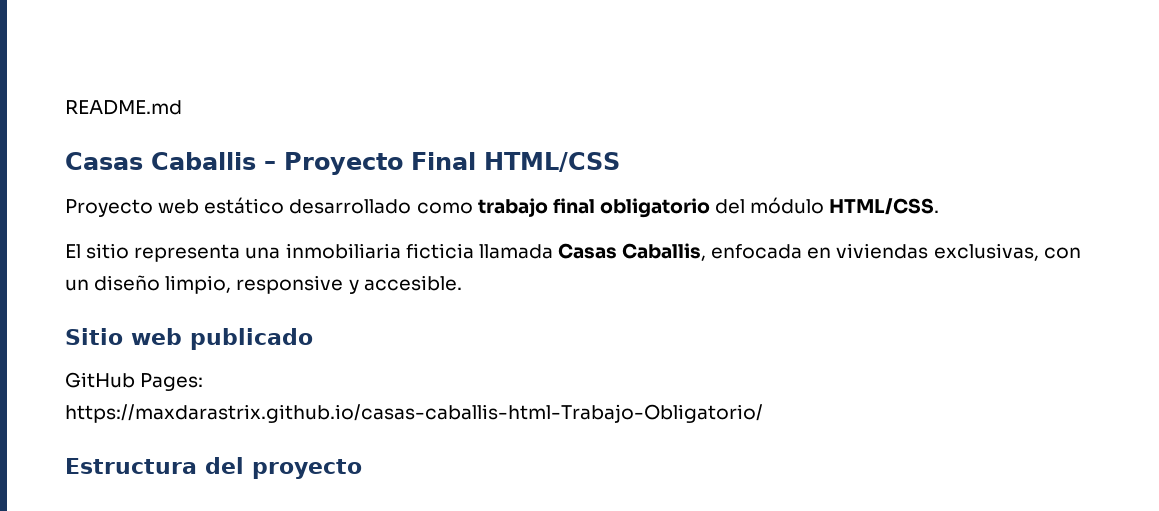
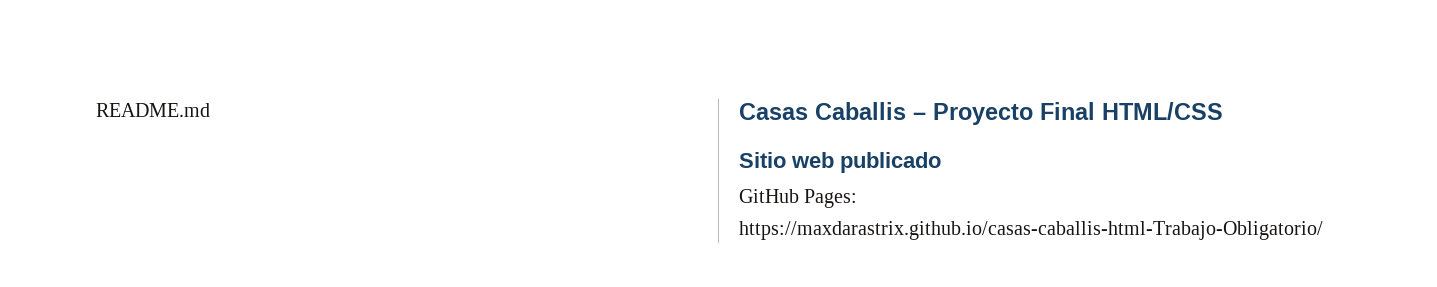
[65,197,940,218] [65,243,1081,262] [65,275,462,294] // Proyecto web estático desarrollado como trabajo final obligatorio del módulo HTML/CSS. // El sitio representa una inmobiliaria ficticia llamada Casas Caballis, enfocada en viviendas exclusivas, con un diseño limpio, responsive y accesible. -> (1223, 111) none
[65,457,362,479] // Estructura del proyecto -> (1323, 230) none

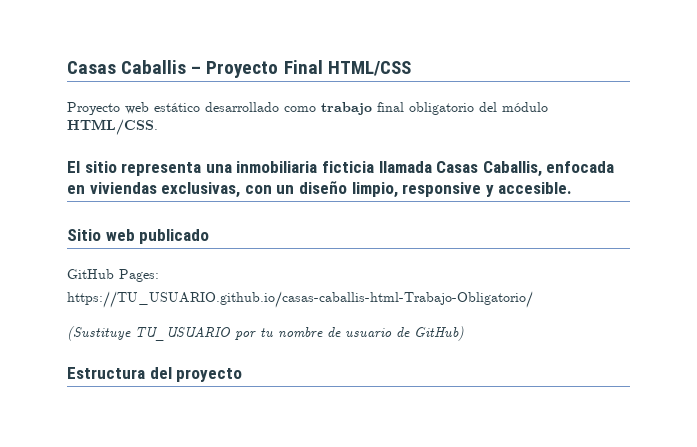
[96,103,210,117] README.md // -> (67, 67) none
(1223, 111) none -> [67,102,548,115] [67,119,158,135] [67,161,615,177] [67,181,573,198] // Proyecto web estático desarrollado como trabajo final obligatorio del módulo HTML/CSS. // El sitio representa una inmobiliaria ficticia llamada Casas Caballis, enfocada en viviendas exclusivas, con un diseño limpio, responsive y accesible.
[739,221,1323,240] https://maxdarastrix.github.io/casas-caballis-html-Trabajo-Obligatorio/ -> [67,291,533,308] [67,326,464,341] [67,367,243,382] https://TU_USUARIO.github.io/casas-caballis-html-Trabajo-Obligatorio/ // (Sustituye TU_USUARIO por tu nombre de usuario de GitHub) // Estructura del proyecto

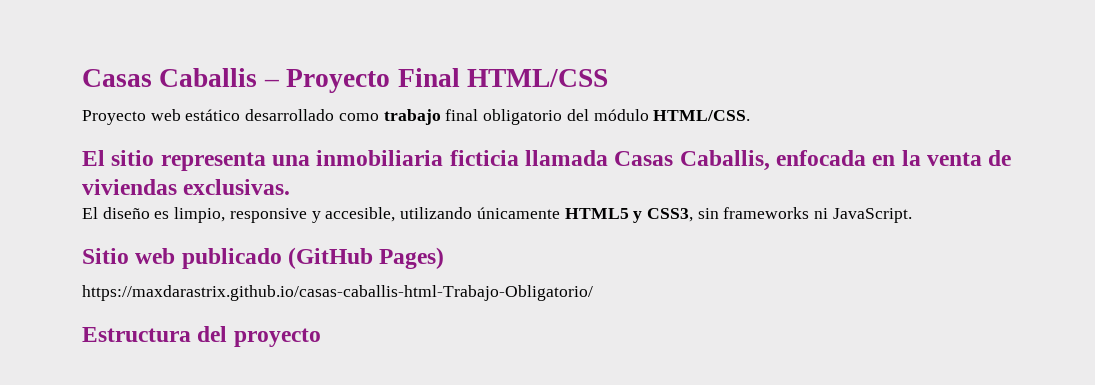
[89,181,573,198] [67,229,210,244] [67,269,159,282] [67,291,533,308] [67,326,464,341] viviendas exclusivas, con un diseño limpio, responsive y accesible. // Sitio web publicado // GitHub Pages: // https://TU_USUARIO.github.io/casas-caballis-html-Trabajo-Obligatorio/ // (Sustituye TU_USUARIO por tu nombre de usuario de GitHub) -> [901,150,1012,166] [82,179,291,195] [82,207,912,223] [82,247,445,269] [82,285,593,301] la venta de viviendas exclusivas. // El diseño es limpio, responsive y accesible, utilizando únicamente HTML5 y CSS3, sin frameworks ni JavaScript. // Sitio web publicado (GitHub Pages) // https://maxdarastrix.github.io/casas-caballis-html-Trabajo-Obligatorio/

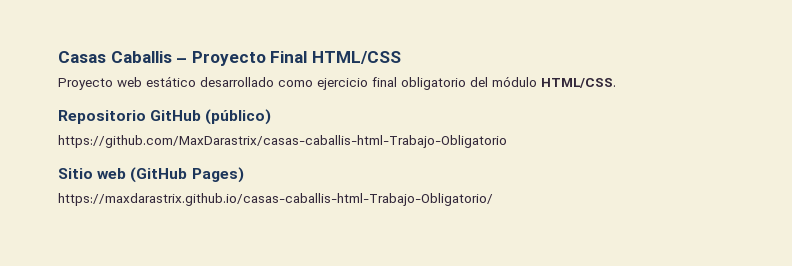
[383,109,441,125] trabajo -> [317,78,368,90] ejercicio
[82,150,1012,171] [82,179,291,195] [82,207,912,223] El sitio representa una inmobiliaria ficticia llamada Casas Caballis, enfocada en la venta de viviendas exclusivas. // El diseño es limpio, responsive y accesible, utilizando únicamente HTML5 y CSS3, sin frameworks ni JavaScript. -> [58,109,272,125] [58,135,507,148] Repositorio GitHub (público) // https://github.com/MaxDarastrix/casas-caballis-html-Trabajo-Obligatorio
[181,248,282,269] publicado -> (127, 173) none
[82,326,321,347] // Estructura del proyecto -> (493, 199) none

